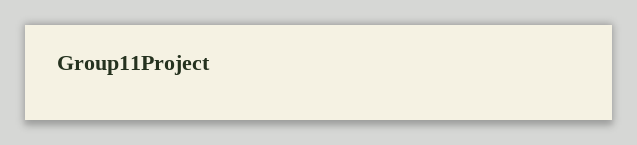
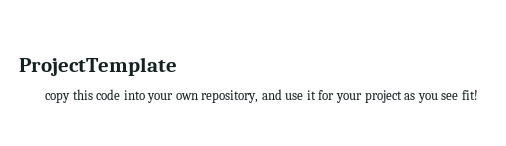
[57,55,210,75] Group11Project -> [19,57,177,76] [45,89,478,103] ProjectTemplate // copy this code into your own repository, and use it for your project as you see fit!

